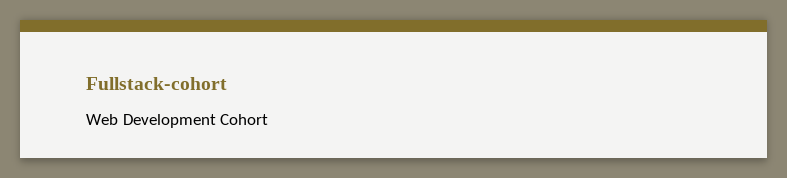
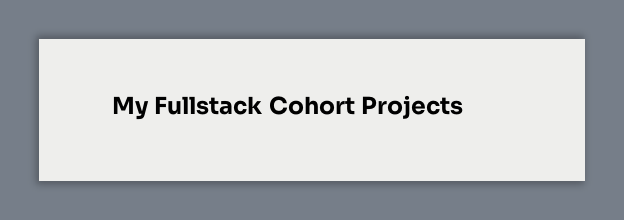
[86,77,227,90] [86,114,269,128] Fullstack-cohort // Web Development Cohort -> [112,95,464,120] My Fullstack Cohort Projects

